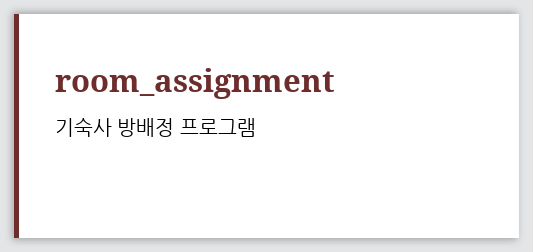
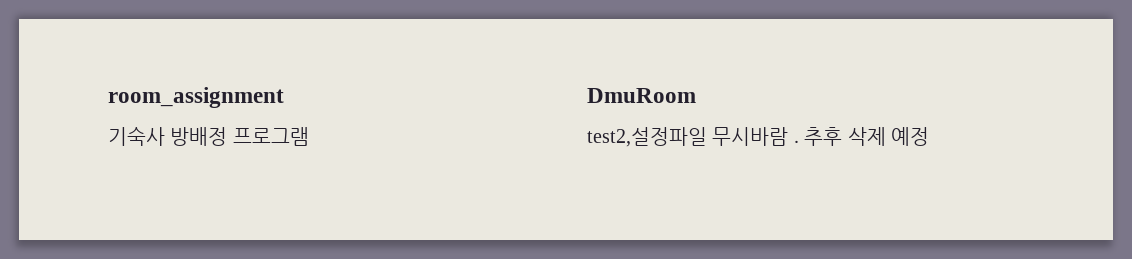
(256, 127) none -> [587,88,696,103] [587,127,929,147] // DmuRoom // test2,설정파일 무시바람 . 추후 삭제 예정

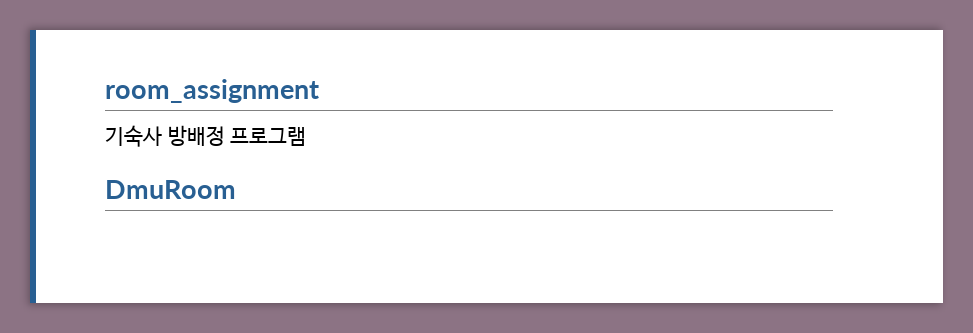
[587,127,929,147] // test2,설정파일 무시바람 . 추후 삭제 예정 -> (236, 189) none

